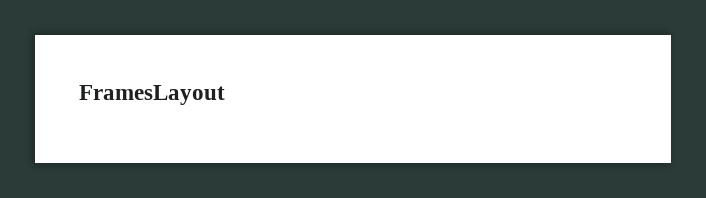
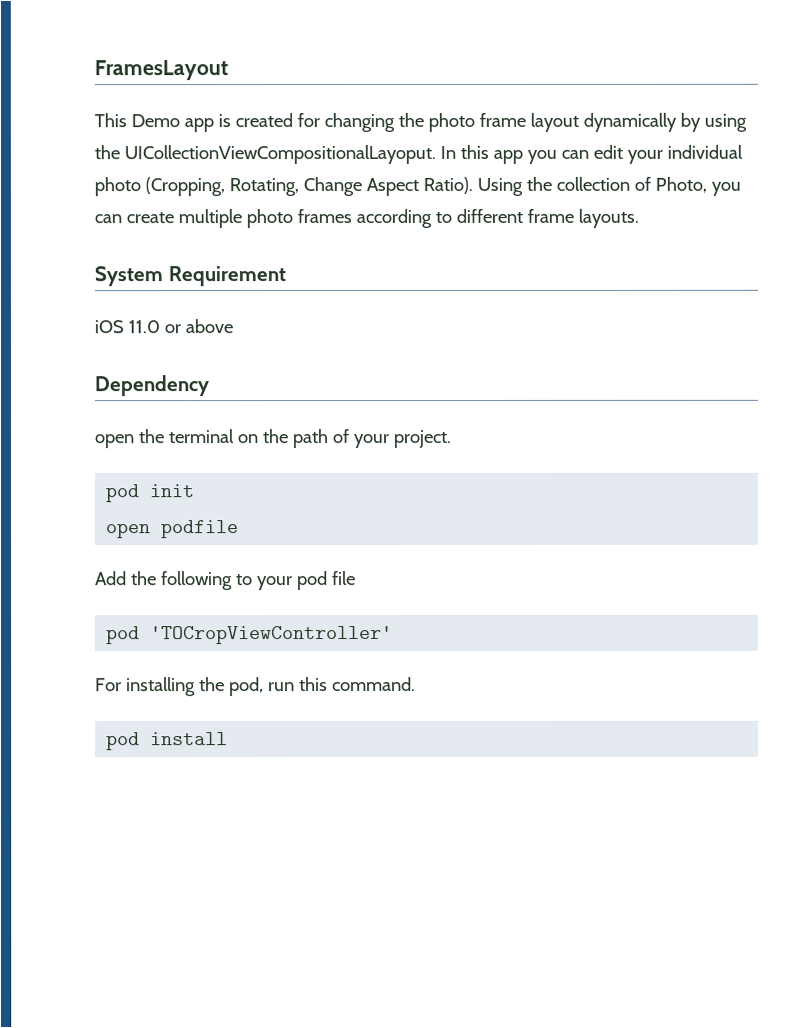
(225, 95) none -> [94,112,747,133] [94,144,743,165] [94,176,741,197] [94,208,639,229] [94,266,286,287] [94,319,233,334] [94,375,209,397] [94,429,451,449] [105,484,195,503] [106,520,240,539] [95,571,356,591] [106,626,394,645] [95,676,416,697] [106,732,229,751] // This Demo app is created for changing the photo frame layout dynamically by using the UICollectionViewCompositionalLayoput. In this app you can edit your individual photo (Cropping, Rotating, Change Aspect Ratio). Using the collection of Photo, you can create multiple photo frames according to different frame layouts. // System Requirement // iOS 11.0 or above // Dependency // open the terminal on the path of your project. // pod init // open podfile // Add the following to your pod file // pod 'TOCropViewController' // For installing the pod, run this command. // pod install

